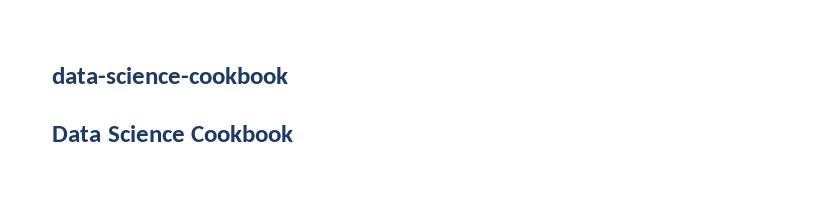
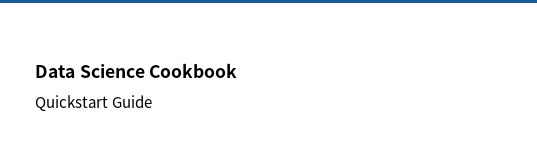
[52,67,288,84] data-science-cookbook // -> (35, 71) none
(294, 133) none -> [35,95,153,111] // Quickstart Guide

